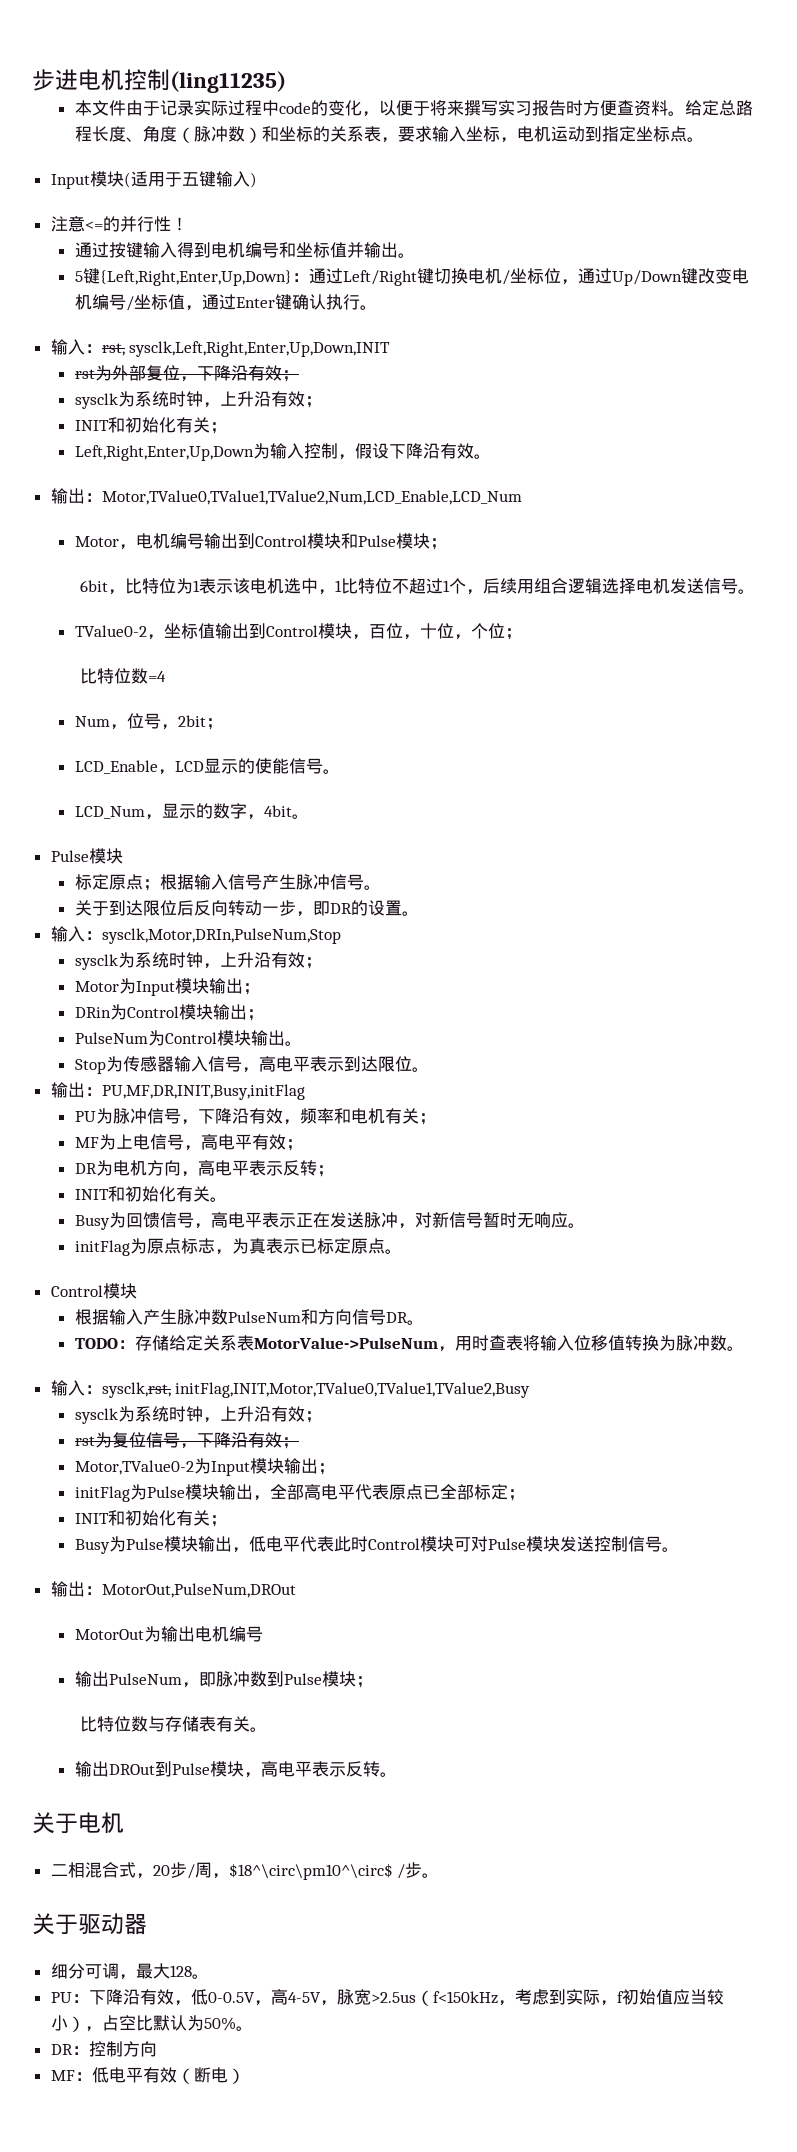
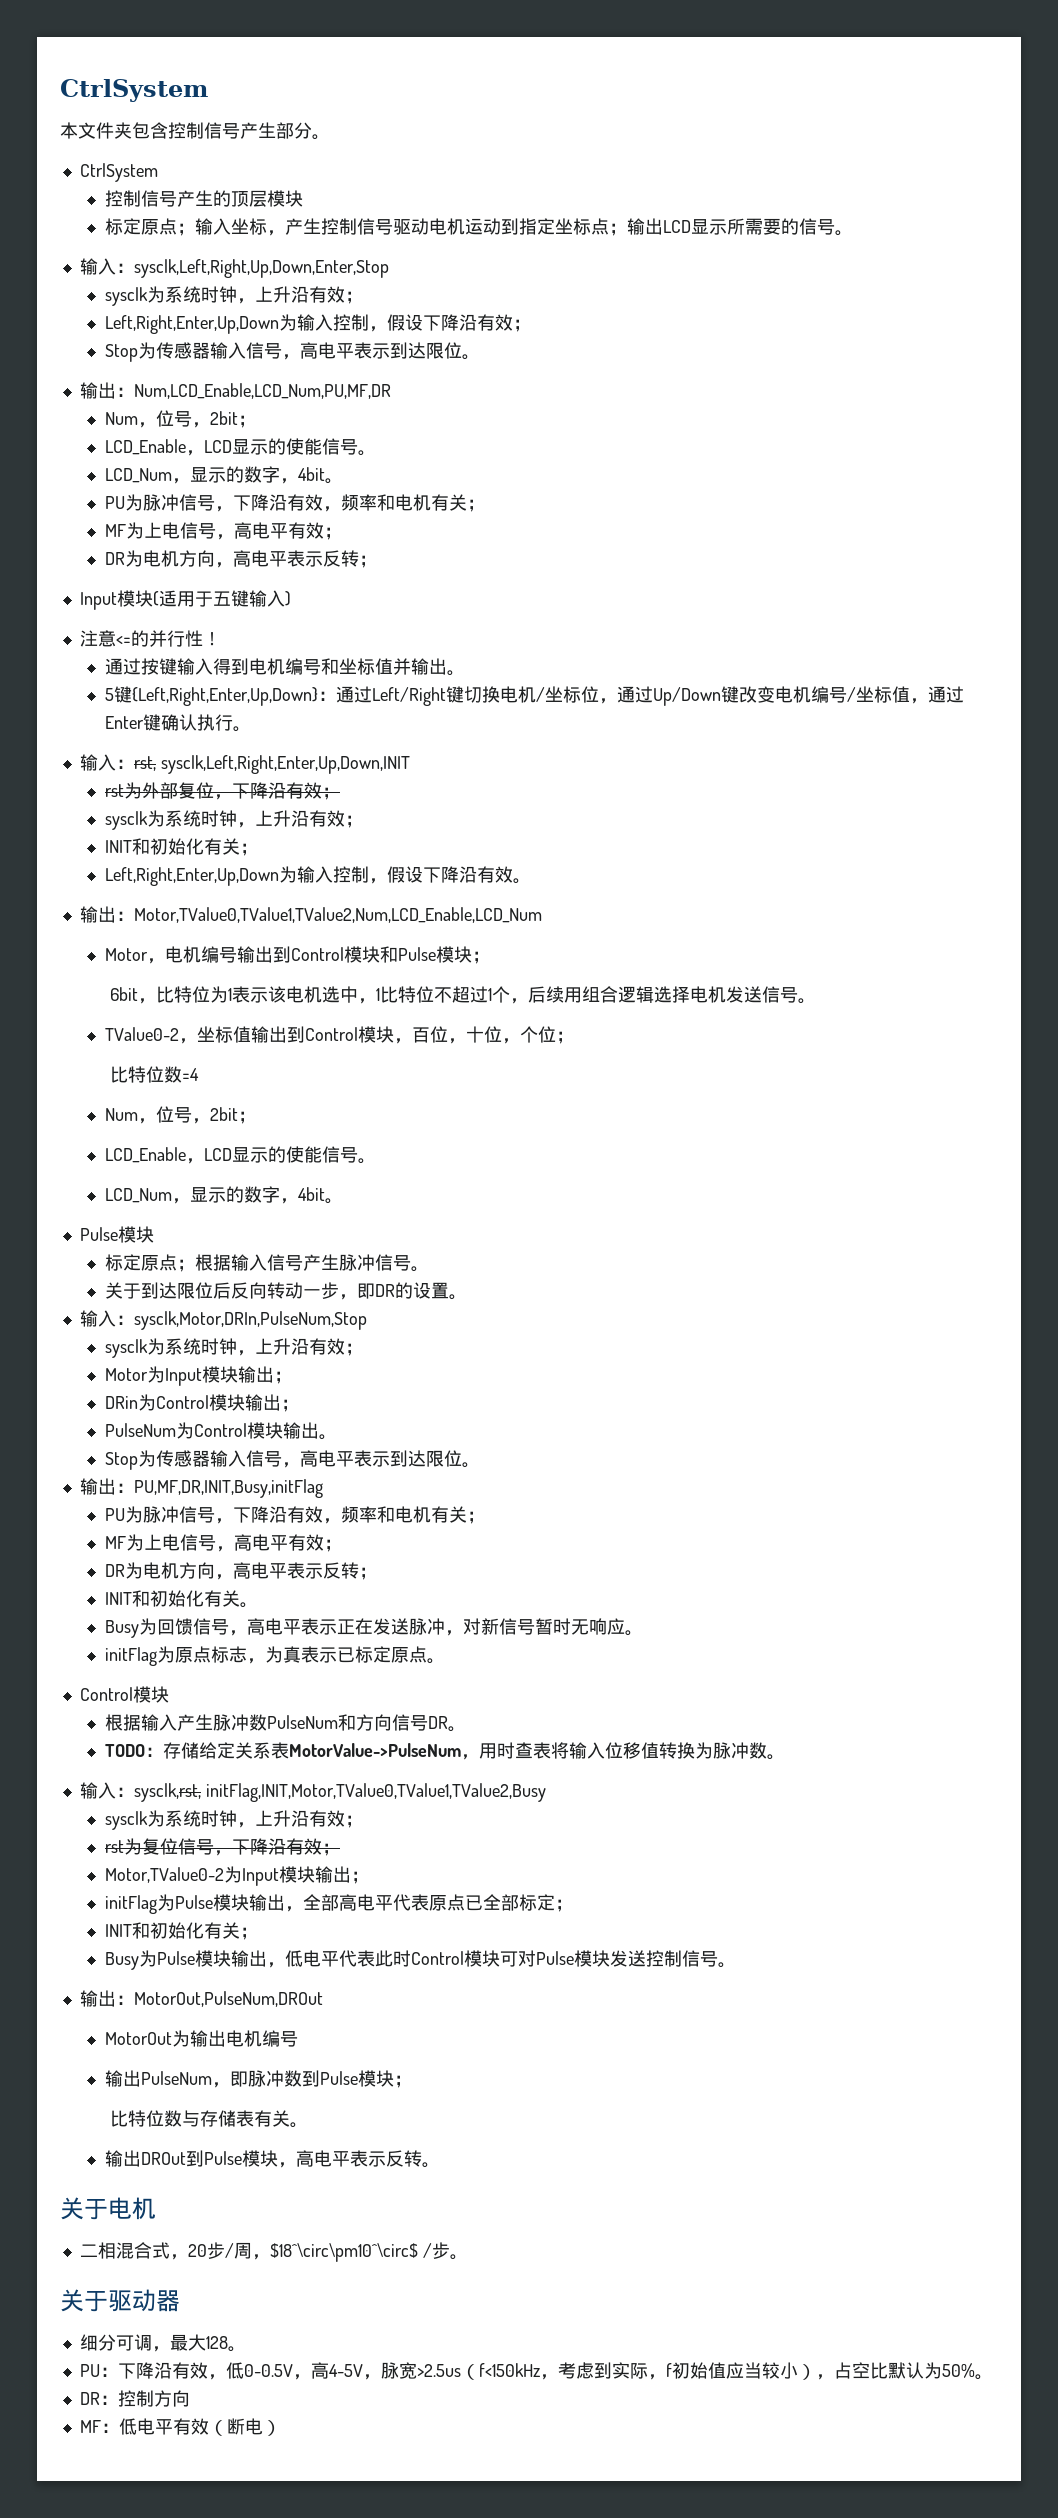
[32,69,286,93] [74,100,753,117] [74,125,517,143] 步进电机控制(ling11235) // 本文件由于记录实际过程中code的变化，以便于将来撰写实习报告时方便查资料。给定总路程长度、角度（脉冲数）和坐标的关系表，要求输入坐标， -> [60,79,208,102] [60,122,330,140] [79,163,158,182] [104,190,303,207] [104,218,429,236] CtrlSystem // 本文件夹包含控制信号产生部分。 // CtrlSystem // 控制信号产生的顶层模块 // 标定原点；输入坐标，产生控制信号驱动
[686,137,704,142] 。 -> [608,218,853,236] [79,258,389,278] [104,286,363,306] [104,314,531,334] [104,342,480,362] [79,382,391,399] [104,410,256,428] [104,438,376,456] [104,466,343,484] [104,494,485,512] [104,522,342,540] [104,550,377,568] ；输出LCD显示所需要的信号。 // 输入：sysclk,Left,Right,Up,Down,Enter,Stop // sysclk为系统时钟，上升沿有效； // Left,Right,Enter,Up,Down为输入控制，假设下降沿有效； // Stop为传感器输入信号，高电平表示到达限位。 // 输出：Num,LCD_Enable,LCD_Num,PU,MF,DR // Num，位号，2bit； // LCD_Enable，LCD显示的使能信号。 // LCD_Num，显示的数字，4bit。 // PU为脉冲信号，下降沿有效，频率和电机有关； // MF为上电信号，高电平有效； // DR为电机方向，高电平表示反转；

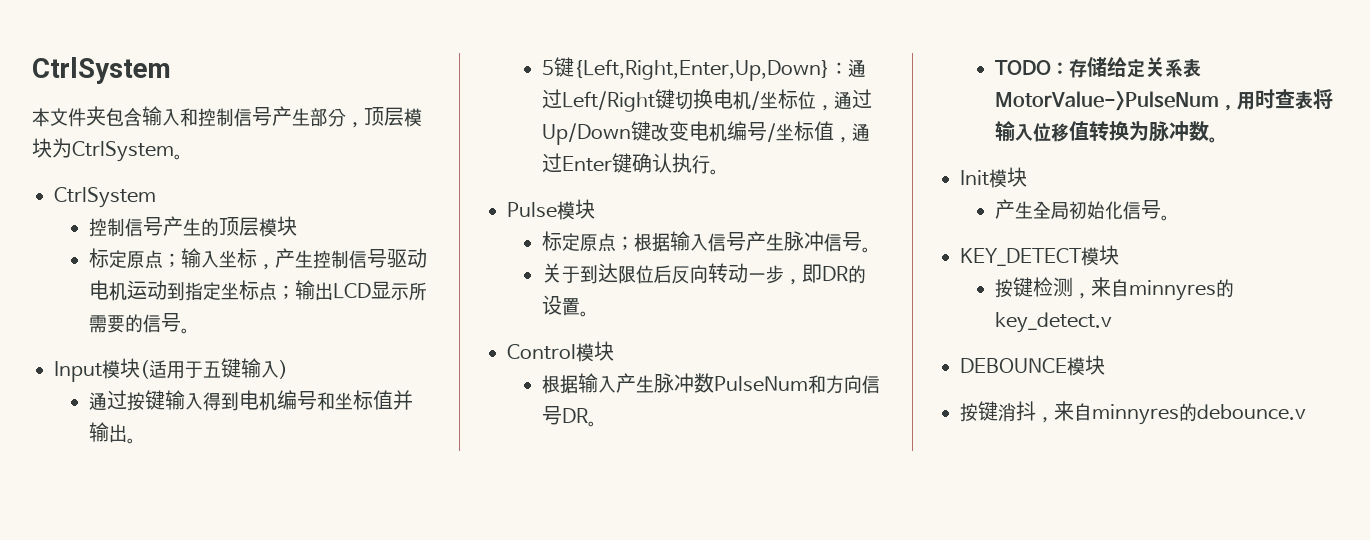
(168, 130) none -> [142,106,198,127] 输入和
(312, 130) none -> [346,107,422,128] [32,138,174,162] ，顶层模块为CtrlSystem
[79,258,389,278] [104,286,363,306] [104,314,531,334] [104,342,480,362] [79,382,391,399] [104,410,256,428] [104,438,376,456] [104,466,343,484] [104,494,485,512] [104,522,342,540] [104,550,377,568] // 输入：sysclk,Left,Right,Up,Down,Enter,Stop // sysclk为系统时钟，上升沿有效； // Left,Right,Enter,Up,Down为输入控制，假设下降沿有效； // Stop为传感器输入信号，高电平表示到达限位。 // 输出：Num,LCD_Enable,LCD_Num,PU,MF,DR // Num，位号，2bit； // LCD_Enable，LCD显示的使能信号。 // LCD_Num，显示的数字，4bit。 // PU为脉冲信号，下降沿有效，频率和电机有关； // MF为上电信号，高电平有效； // DR为电机方向，高电平表示反转； -> (191, 331) none
[79,630,221,647] // 注意<=的并行性！ -> (288, 369) none
[79,754,410,774] [104,782,340,800] [104,810,363,830] [104,838,258,856] [104,866,531,886] [79,906,542,923] [104,946,490,964] [109,986,816,1004] [104,1026,574,1044] [109,1066,199,1083] [104,1106,256,1124] [104,1146,376,1164] [104,1186,343,1204] // 输入：rst, sysclk,Left,Right,Enter,Up,Down,INIT // rst为外部复位，下降沿有效； // sysclk为系统时钟，上升沿有效； // INIT和初始化有关； // Left,Right,Enter,Up,Down为输入控制，假设下降沿有效。 // 输出：Motor,TValue0,TValue1,TValue2,Num,LCD_Enable,LCD_Num // Motor，电机编号输出到Control模块和Pulse模块； // 6bit，比特位为1表示该电机选中，1比特位不超过1个，后续用组合逻辑选择电机发送信号。 // TValue0-2，坐标值输出到Control模块，百位，十位，个位； // 比特位数=4 // Num，位号，2bit； // LCD_Enable，LCD显示的使能信号。 // LCD_Num，显示的数字，4bit。 -> (720, 172) none
[79,1310,367,1330] [104,1338,363,1358] [104,1366,292,1386] [104,1394,299,1412] [104,1422,337,1440] [104,1450,480,1470] [79,1478,323,1498] [104,1506,485,1524] [104,1534,342,1552] [104,1562,377,1580] [104,1590,258,1608] [104,1618,643,1638] [104,1646,445,1666] // 输入：sysclk,Motor,DRIn,PulseNum,Stop // sysclk为系统时钟，上升沿有效； // Motor为Input模块输出； // DRin为Control模块输出； // PulseNum为Control模块输出。 // Stop为传感器输入信号，高电平表示到达限位。 // 输出：PU,MF,DR,INIT,Busy,initFlag // PU为脉冲信号，下降沿有效，频率和电机有关； // MF为上电信号，高电平有效； // DR为电机方向，高电平表示反转； // INIT和初始化有关。 // Busy为回馈信号，高电平表示正在发送脉冲，对新信号暂时无响应。 // initFlag为原点标志，为真表示已标定原点。 -> (590, 314) none
[79,1782,546,1802] [104,1810,363,1830] [104,1838,340,1856] [104,1866,369,1886] [104,1894,573,1914] [104,1922,258,1940] [104,1950,736,1970] [79,1990,323,2007] [104,2030,298,2047] [104,2070,412,2088] [109,2110,308,2128] [104,2150,440,2168] [60,2197,156,2220] [79,2242,468,2262] [60,2289,180,2312] [79,2334,246,2352] [79,2362,993,2380] [79,2390,190,2407] [79,2418,281,2436] 输入：sysclk,rst, initFlag,INIT,Motor,TValue0,TValue1,TValue2,Busy // sysclk为系统时钟，上升沿有效； // rst为复位信号，下降沿有效； // Motor,TValue0-2为Input模块输出； // initFlag为Pulse模块输出，全部高电平代表原点已全部标定； // INIT和初始化有关； // Busy为Pulse模块输出，低电平代表此时Control模块可对Pulse模块发送控制信号。 // 输出：MotorOut,PulseNum,DROut // MotorOut为输出电机编号 // 输出PulseNum，即脉冲数到Pulse模块； // 比特位数与存储表有关。 // 输出DROut到Pulse模块，高电平表示反转。 // 关于电机 // 二相混合式，20步/周，$18^\circ\pm10^\circ$ /步。 // 关于驱动器 // 细分可调，最大128。 // PU：下降沿有效，低0-0.5V，高4-5V，脉宽>2.5us（f<150kHz，考虑到实际，f初始值应当较小），占空比默认为50%。 // DR：控制方向 // MF：低电平有效（断电） -> [960,167,1027,188] [995,199,1171,221] [960,245,1119,266] [995,277,1235,301] [995,312,1113,333] [960,355,1105,376] [960,401,1306,425] Init模块 // 产生全局初始化信号。 // KEY_DETECT模块 // 按键检测，来自minnyres的key_detect.v // DEBOUNCE模块 // 按键消抖，来自minnyres的debounce.v

